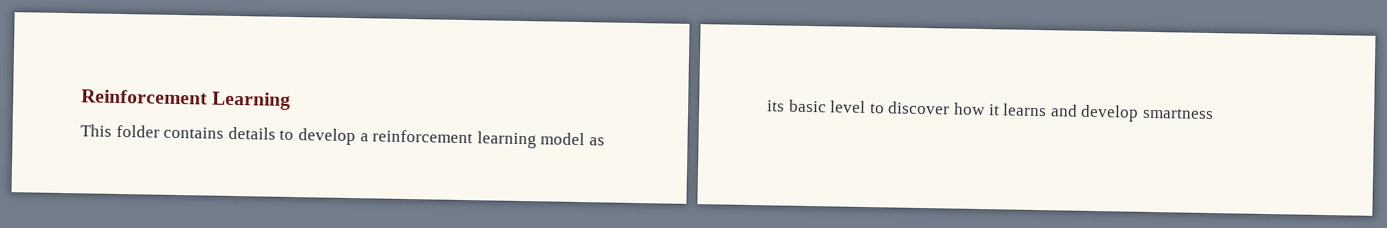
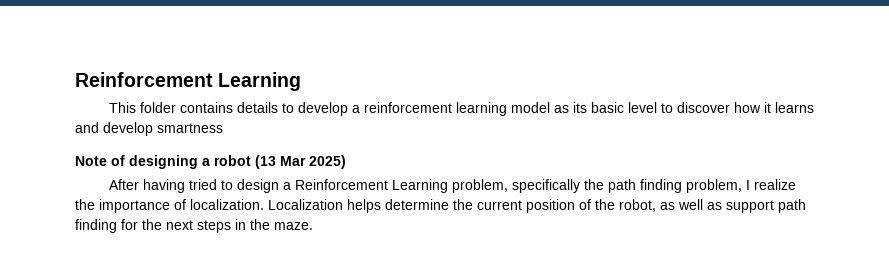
(1214, 113) none -> [75,155,346,169] [108,179,796,193] [75,199,806,213] [75,219,313,233] // Note of designing a robot (13 Mar 2025) // After having tried to design a Reinforcement Learning problem, specifically the path finding problem, I realize the importance of localization. Localization helps determine the current position of the robot, as well as support path finding for the next steps in the maze.

